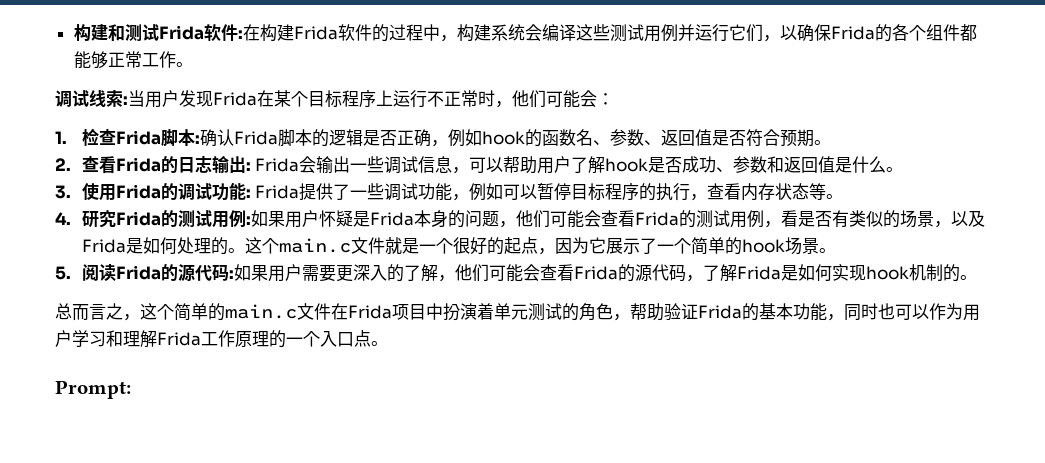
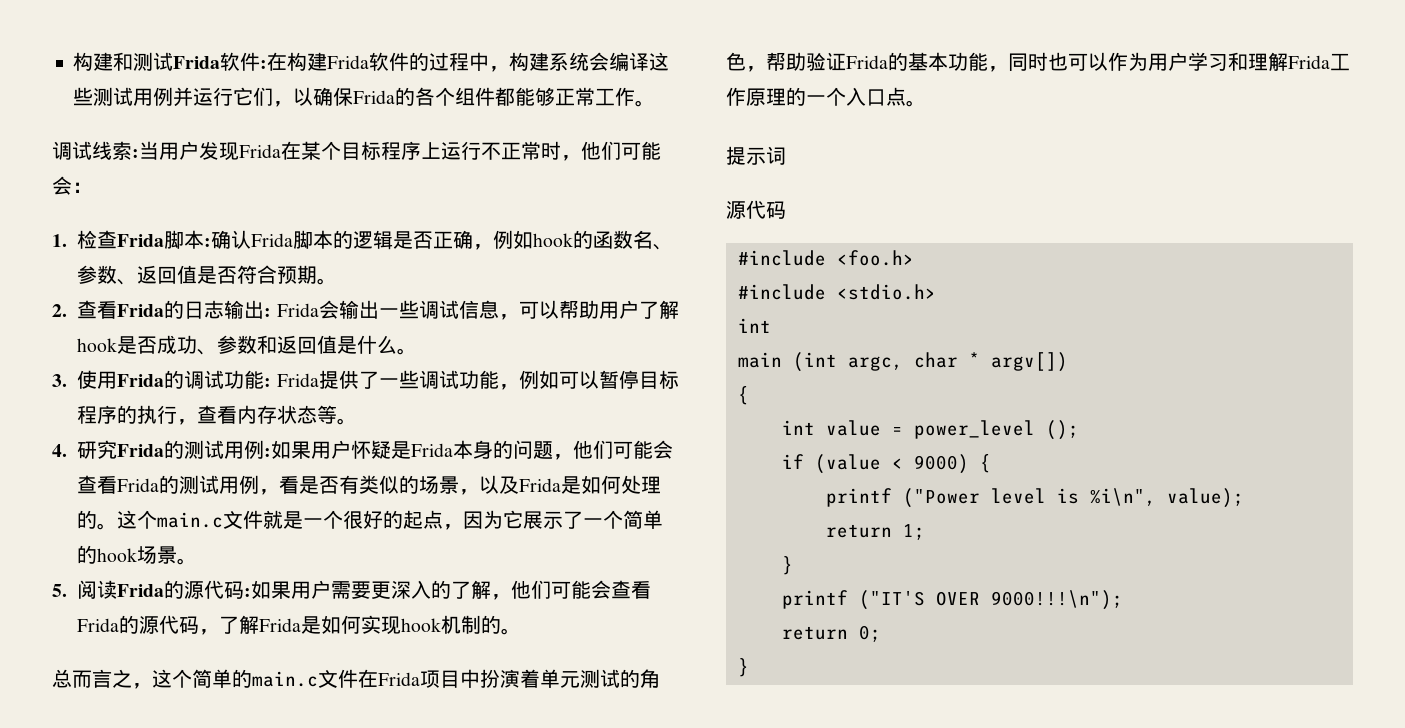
[55,380,131,399] Prompt: -> [726,146,786,165] [726,200,786,219] [737,250,914,266] [737,284,936,300] [737,318,771,333] [737,352,1068,372] [737,386,749,405] [781,420,1079,440] [781,454,991,474] [825,488,1244,508] [825,524,925,540] [781,556,793,575] [781,590,1123,610] [781,625,881,642] [737,658,749,677] 提示词 // 源代码 // #include <foo.h> // #include <stdio.h> // int // main (int argc, char * argv[]) // { // int value = power_level (); // if (value < 9000) { // printf ("Power level is %i\n", value); // return 1; // } // printf ("IT'S OVER 9000!!!\n"); // return 0; // }

